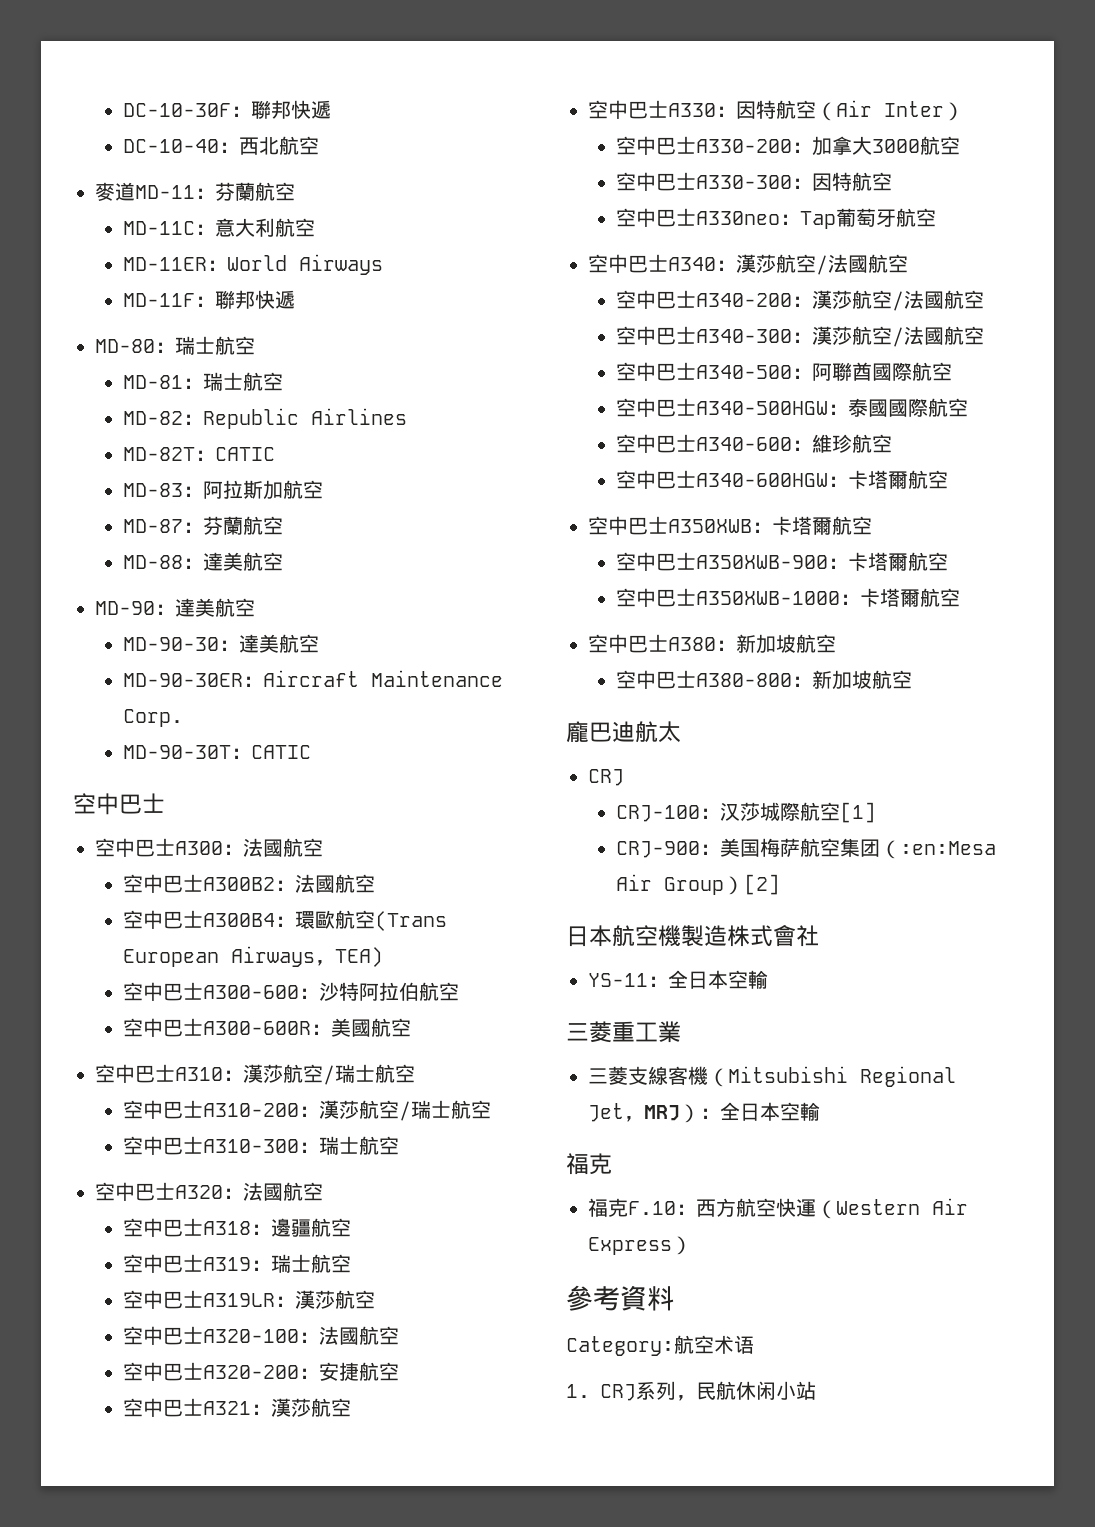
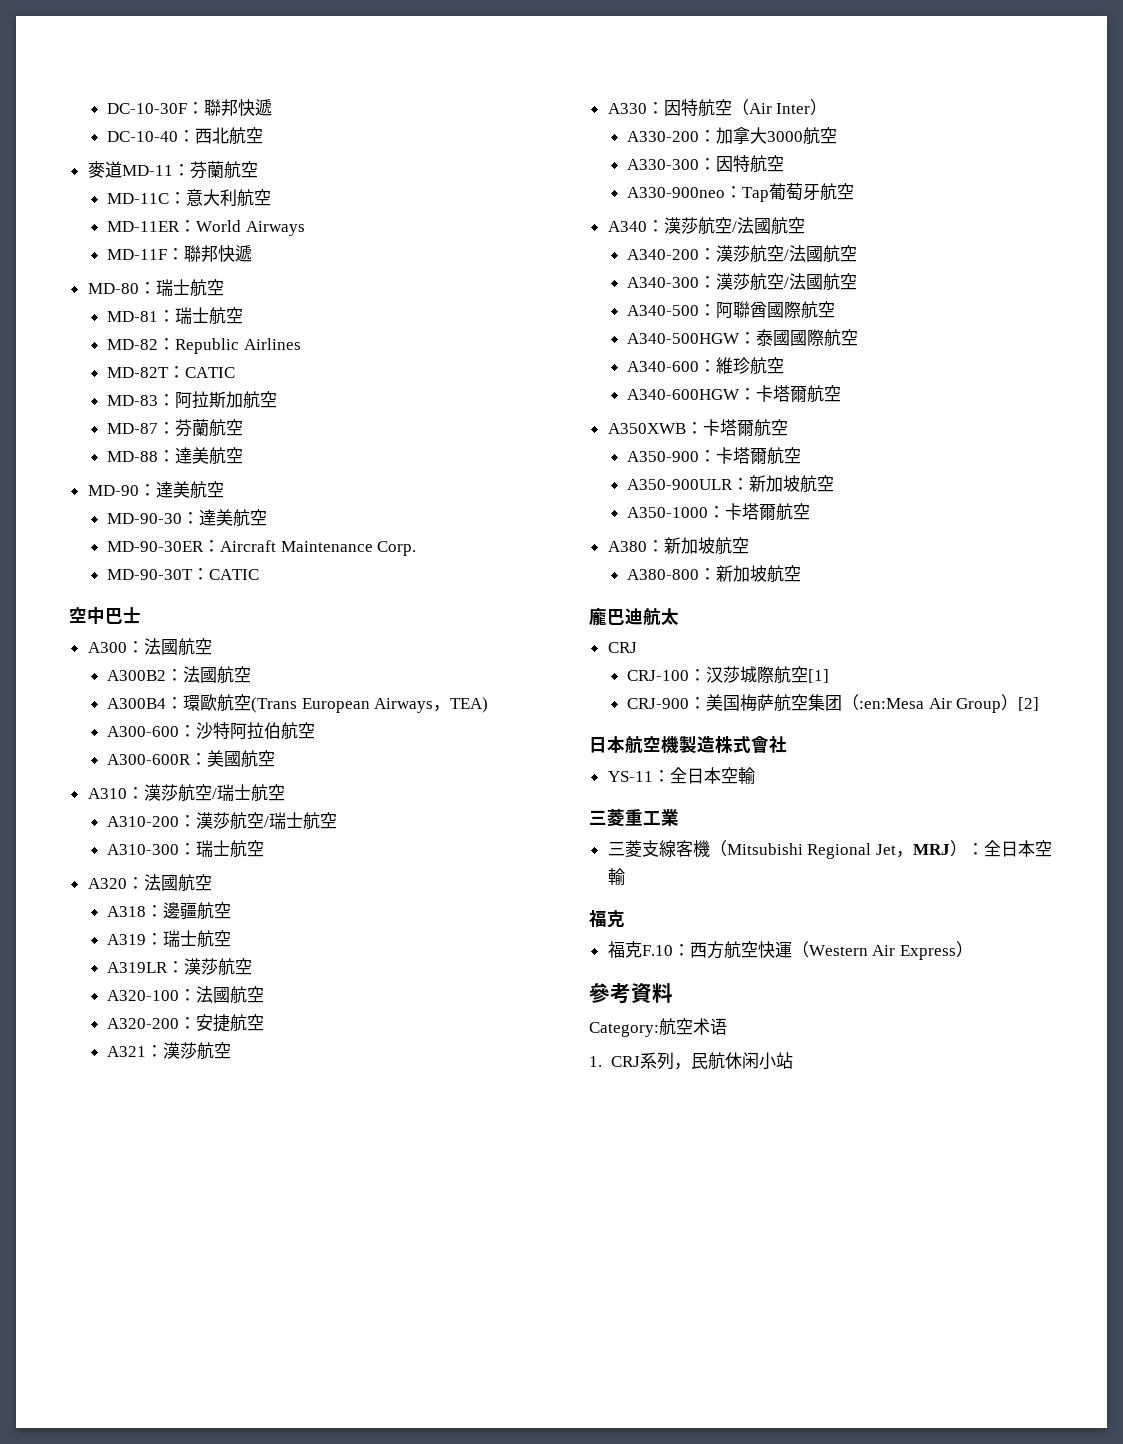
[95,838,175,857] 空中巴士 -> (141, 615) none
[123,874,204,893] 空中巴士 -> (212, 646) none
[123,910,204,929] 空中巴士 -> (252, 674) none
[123,982,204,1001] 空中巴士 -> (489, 705) none
[123,1018,204,1037] 空中巴士 -> (316, 730) none
[95,1064,175,1083] 空中巴士 -> (276, 758) none
[123,1100,204,1119] 空中巴士 -> (285, 792) none
[123,1136,204,1155] 空中巴士 -> (338, 820) none
[95,1182,175,1201] 空中巴士 -> (265, 848) none
[123,1218,204,1237] 空中巴士 -> (212, 882) none
[123,1254,204,1273] 空中巴士 -> (232, 910) none
[123,1290,204,1309] 空中巴士 -> (232, 938) none
[123,1326,204,1345] 空中巴士 -> (253, 966) none
[123,1362,204,1381] 空中巴士 -> (265, 994) none
[123,1398,204,1417] 空中巴士 -> (265, 1022) none
[588,100,668,119] 空中巴士 -> (232, 1050) none
[616,136,697,155] 空中巴士 -> (828, 107) none
[616,172,697,191] 空中巴士 -> (838, 135) none
[616,208,781,227] 空中巴士A330neo -> [627,187,726,198] A330-900neo
[588,254,668,273] 空中巴士 -> (855, 191) none
[616,290,697,309] 空中巴士 -> (805, 225) none
[616,326,697,345] 空中巴士 -> (858, 253) none
[616,362,697,381] 空中巴士 -> (858, 281) none
[616,398,697,417] 空中巴士 -> (836, 309) none
[616,434,697,453] 空中巴士 -> (859, 337) none
[616,470,697,489] 空中巴士 -> (785, 365) none
[588,516,668,535] 空中巴士 -> (842, 393) none
[616,552,949,571] [616,588,961,607] [588,634,668,653] 空中巴士A350XWB-900：卡塔爾航空 // 空中巴士A350XWB-1000：卡塔爾航空 // 空中巴士 -> [627,447,802,464] [627,475,835,492] [627,503,811,520] A350-900：卡塔爾航空 // A350-900ULR：新加坡航空 // A350-1000：卡塔爾航空 //
[616,670,697,689] 空中巴士 -> (749, 545) none

